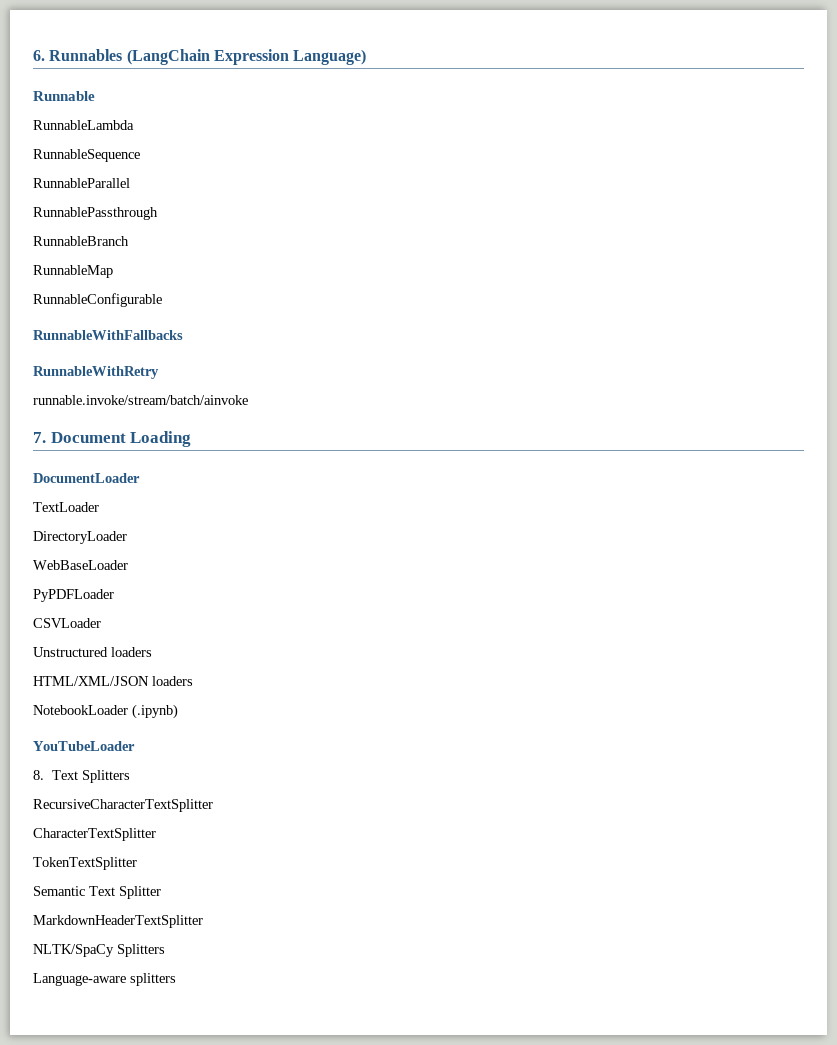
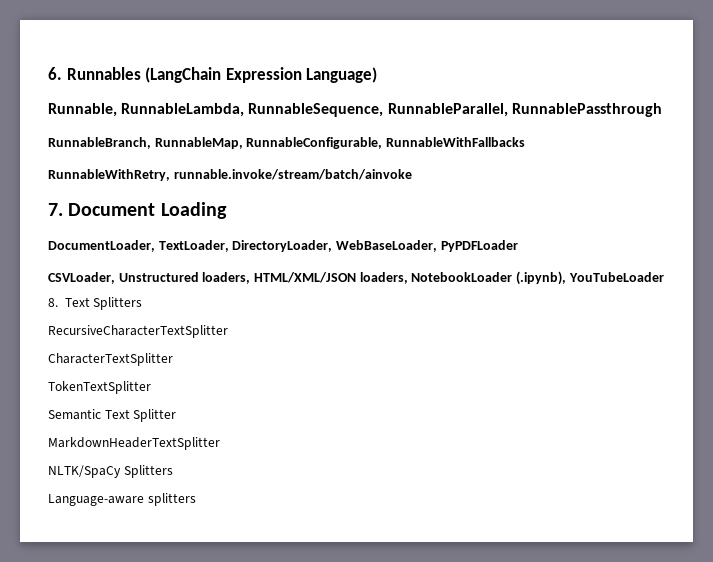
[33,91,95,101] [33,120,134,130] [33,149,140,162] [33,178,130,188] [33,207,158,220] [33,236,129,246] [33,265,113,278] [33,293,162,307] Runnable // RunnableLambda // RunnableSequence // RunnableParallel // RunnablePassthrough // RunnableBranch // RunnableMap // RunnableConfigurable // -> [48,103,662,117] [48,137,383,149] Runnable, RunnableLambda, RunnableSequence, RunnableParallel, RunnablePassthrough // RunnableBranch, RunnableMap, RunnableConfigurable,
[33,366,159,379] RunnableWithRetry // -> [48,169,170,181] RunnableWithRetry,
[33,473,140,483] [33,502,99,512] [33,531,127,544] [33,560,128,570] [33,589,114,602] [33,618,101,628] [33,647,152,657] [33,676,193,686] [33,704,178,719] DocumentLoader // TextLoader // DirectoryLoader // WebBaseLoader // PyPDFLoader // CSVLoader // Unstructured loaders // HTML/XML/JSON loaders // NotebookLoader (.ipynb) // -> [48,240,518,252] [48,271,566,285] DocumentLoader, TextLoader, DirectoryLoader, WebBaseLoader, PyPDFLoader // CSVLoader, Unstructured loaders, HTML/XML/JSON loaders, NotebookLoader (.ipynb),

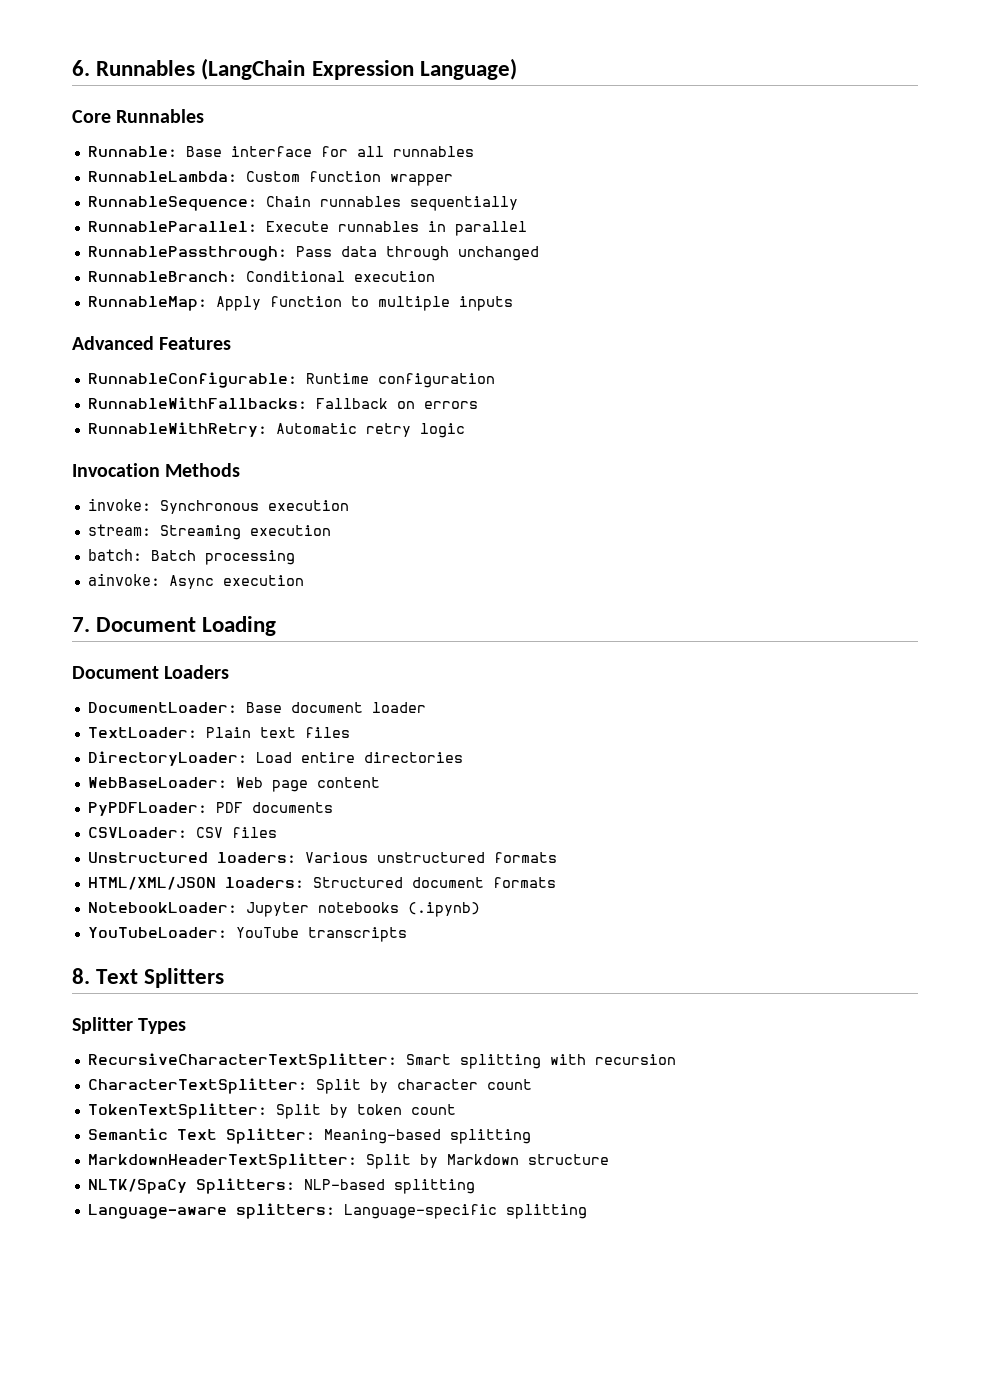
[48,103,662,117] [48,137,525,149] [48,169,412,181] [48,202,227,219] [48,240,518,252] [48,271,664,285] [48,297,143,310] [48,325,228,338] [48,353,173,366] [48,381,151,394] [48,409,177,422] [48,437,220,450] [48,465,173,478] [48,493,196,506] Runnable, RunnableLambda, RunnableSequence, RunnableParallel, RunnablePassthrough // RunnableBranch, RunnableMap, RunnableConfigurable, RunnableWithFallbacks // RunnableWithRetry, runnable.invoke/stream/batch/ainvoke // 7. Document Loading // DocumentLoader, TextLoader, DirectoryLoader, WebBaseLoader, PyPDFLoader // CSVLoader, Unstructured loaders, HTML/XML/JSON loaders, NotebookLoader (.ipynb), YouTubeLoader // 8. Text Splitters // RecursiveCharacterTextSplitter // CharacterTextSplitter // TokenTextSplitter // Semantic Text Splitter // MarkdownHeaderTextSplitter // NLTK/SpaCy Splitters // Language-aware splitters -> [72,109,205,123] [87,146,474,157] [87,171,453,186] [87,196,518,211] [87,221,527,236] [87,246,539,261] [87,271,435,282] [87,296,513,311] [72,336,232,350] [87,372,495,388] [87,397,478,409] [87,422,465,438] [72,463,241,477] [87,498,349,514] [87,524,331,540] [87,549,295,565] [87,573,304,589] [72,616,277,636] [72,665,230,679] [87,702,426,713] [87,727,350,738] [87,751,463,766] [87,777,380,792] [87,802,333,816] [87,827,277,838] [87,852,557,863] [87,876,556,890] [87,902,480,917] [87,927,407,942] [72,968,225,988] [72,1017,187,1034] [87,1053,676,1069] [87,1078,532,1094] [87,1103,456,1119] [87,1128,531,1144] [87,1153,609,1169] [87,1178,475,1194] [87,1203,587,1219] Core Runnables // Runnable: Base interface for all runnables // RunnableLambda: Custom function wrapper // RunnableSequence: Chain runnables sequentially // RunnableParallel: Execute runnables in parallel // RunnablePassthrough: Pass data through unchanged // RunnableBranch: Conditional execution // RunnableMap: Apply function to multiple inputs // Advanced Features // RunnableConfigurable: Runtime configuration // RunnableWithFallbacks: Fallback on errors // RunnableWithRetry: Automatic retry logic // Invocation Methods // invoke: Synchronous execution // stream: Streaming execution // batch: Batch processing // ainvoke: Async execution // 7. Document Loading // Document Loaders // DocumentLoader: Base document loader // TextLoader: Plain text files // DirectoryLoader: Load entire directories // WebBaseLoader: Web page content // PyPDFLoader: PDF documents // CSVLoader: CSV files // Unstructured loaders: Various unstructured formats // HTML/XML/JSON loaders: Structured document formats // NotebookLoader: Jupyter notebooks (.ipynb) // YouTubeLoader: YouTube transcripts // 8. Text Splitters // Splitter Types // RecursiveCharacterTextSplitter: Smart splitting with recursion // CharacterTextSplitter: Split by character count // TokenTextSplitter: Split by token count // Semantic Text Splitter: Meaning-based splitting // MarkdownHeaderTextSplitter: Split by Markdown structure // NLTK/SpaCy Splitters: NLP-based splitting // Language-aware splitters: Language-specific splitting

